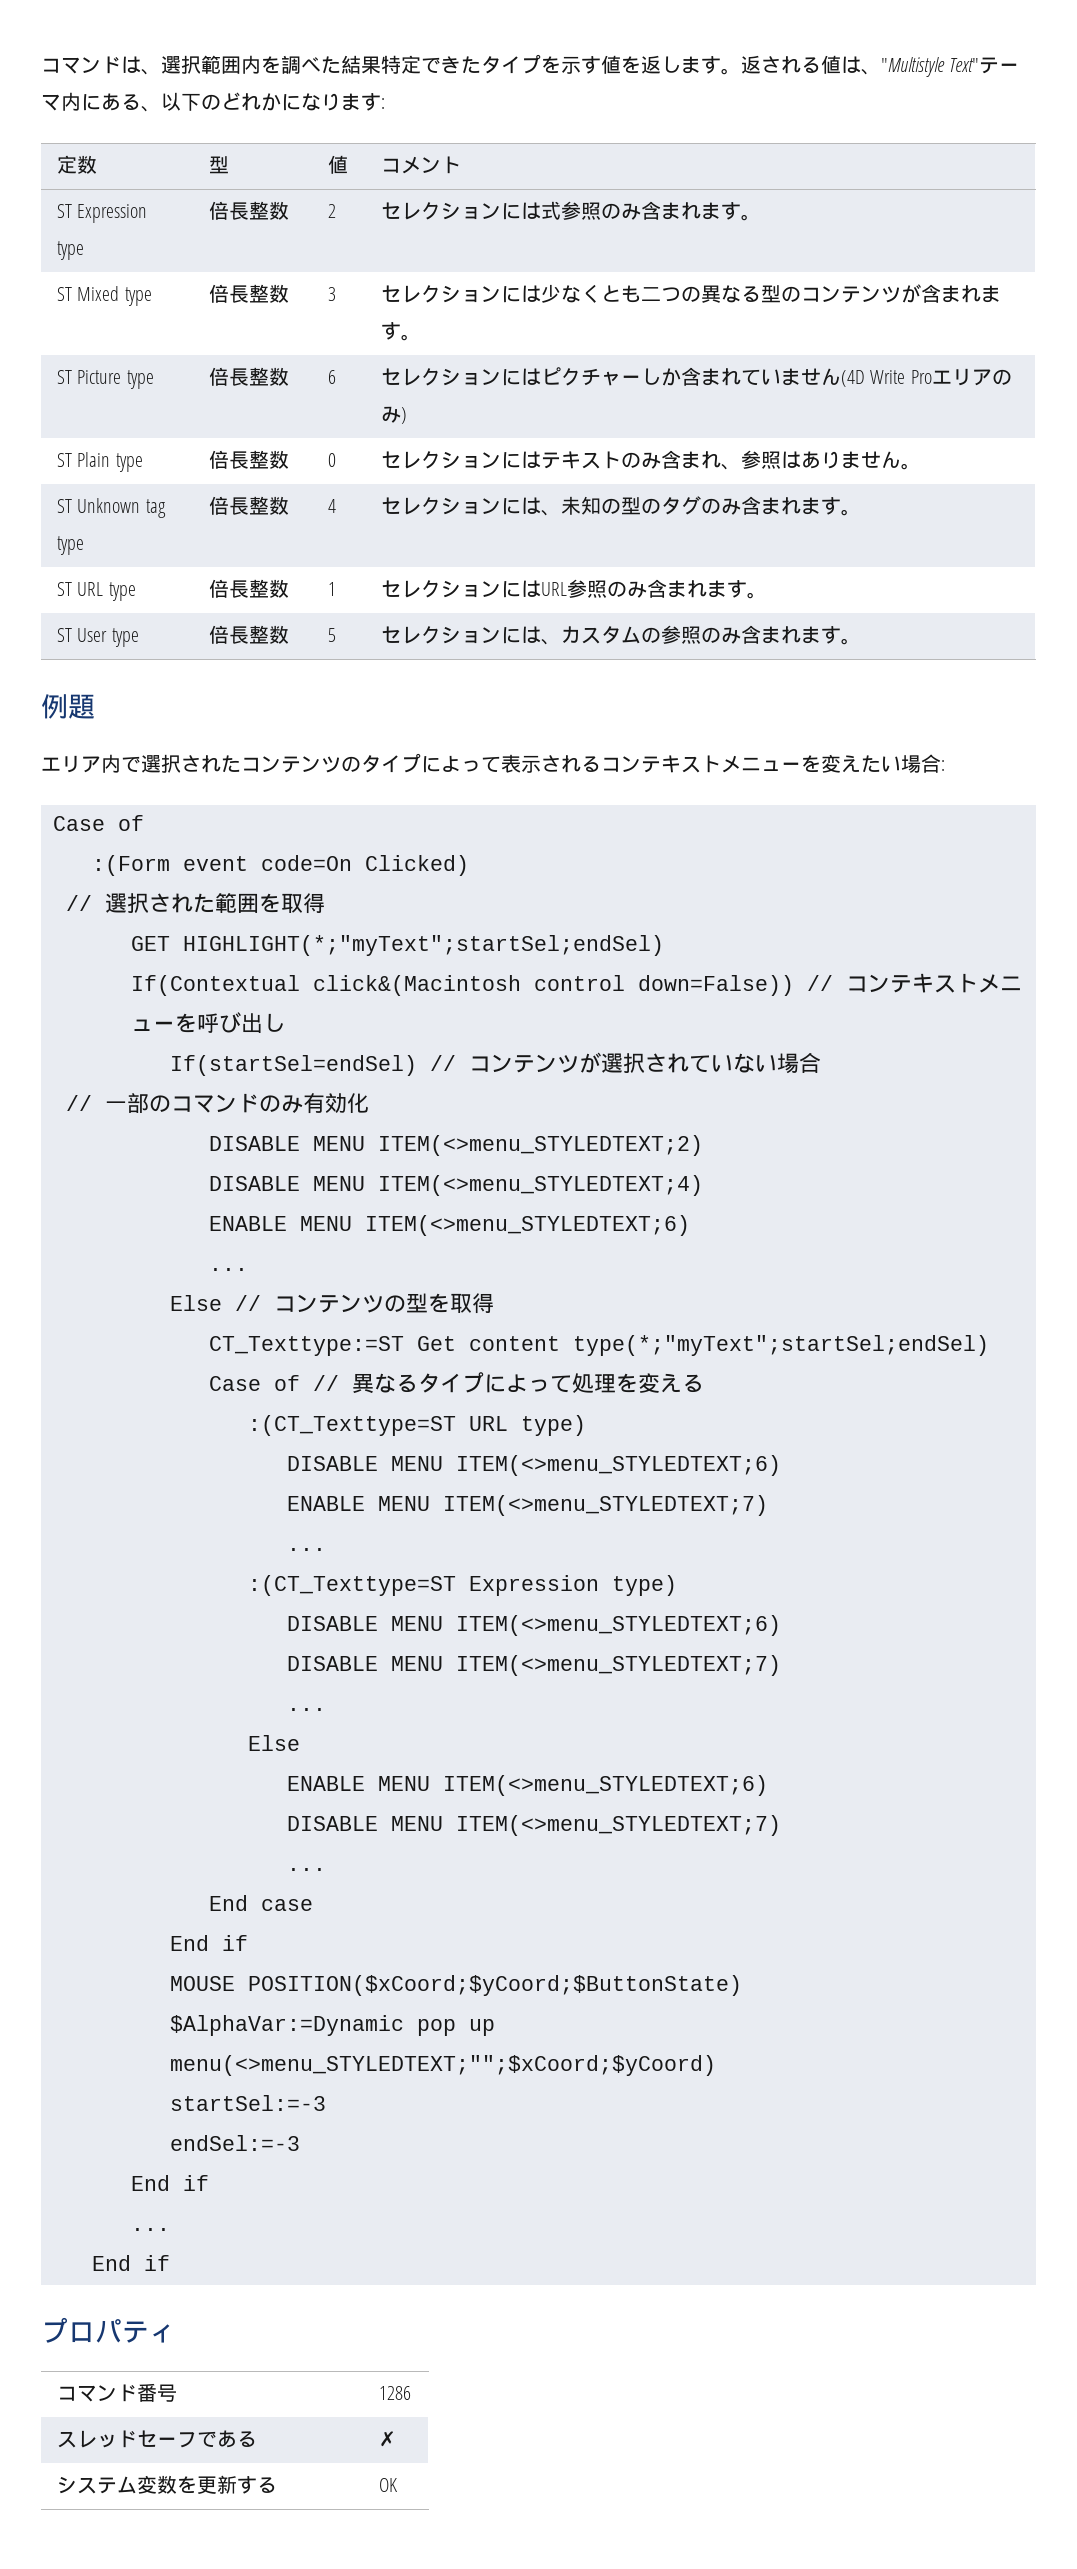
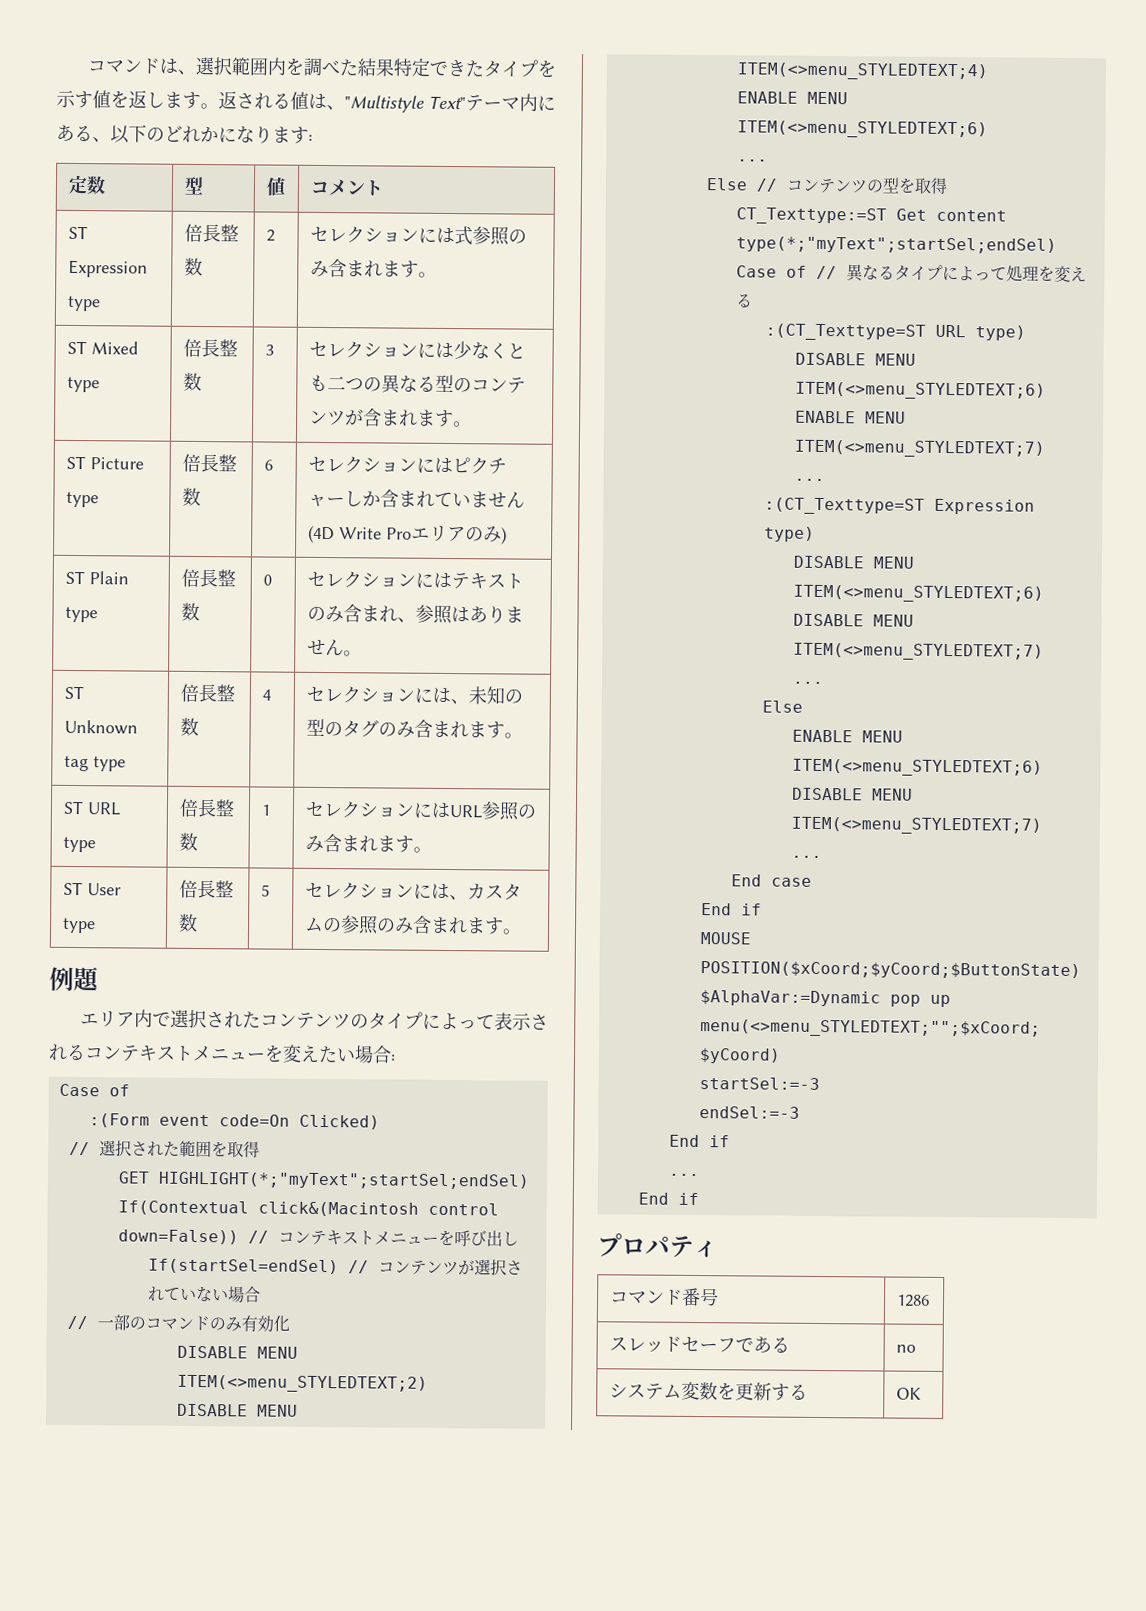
[378,2431,396,2447] ✗ -> [895,1344,916,1353] no

